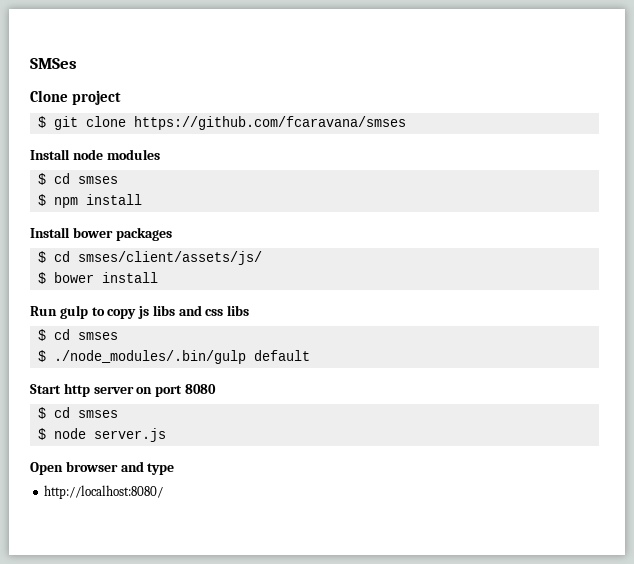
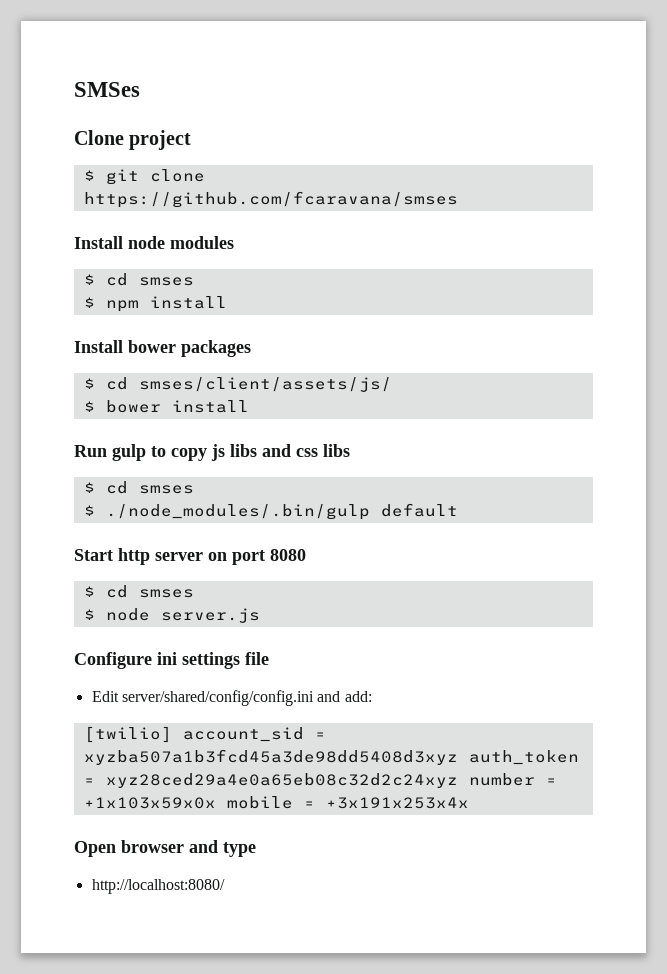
(166, 435) none -> [74,652,269,669] [91,690,372,706] [83,726,326,743] [83,749,579,765] [83,773,557,788] [83,796,469,809] // Configure ini settings file // Edit server/shared/config/config.ini and add: // [twilio] account_sid = xyzba507a1b3fcd45a3de98dd5408d3xyz auth_token = xyz28ced29a4e0a65eb08c32d2c24xyz number = +1x103x59x0x mobile = +3x191x253x4x

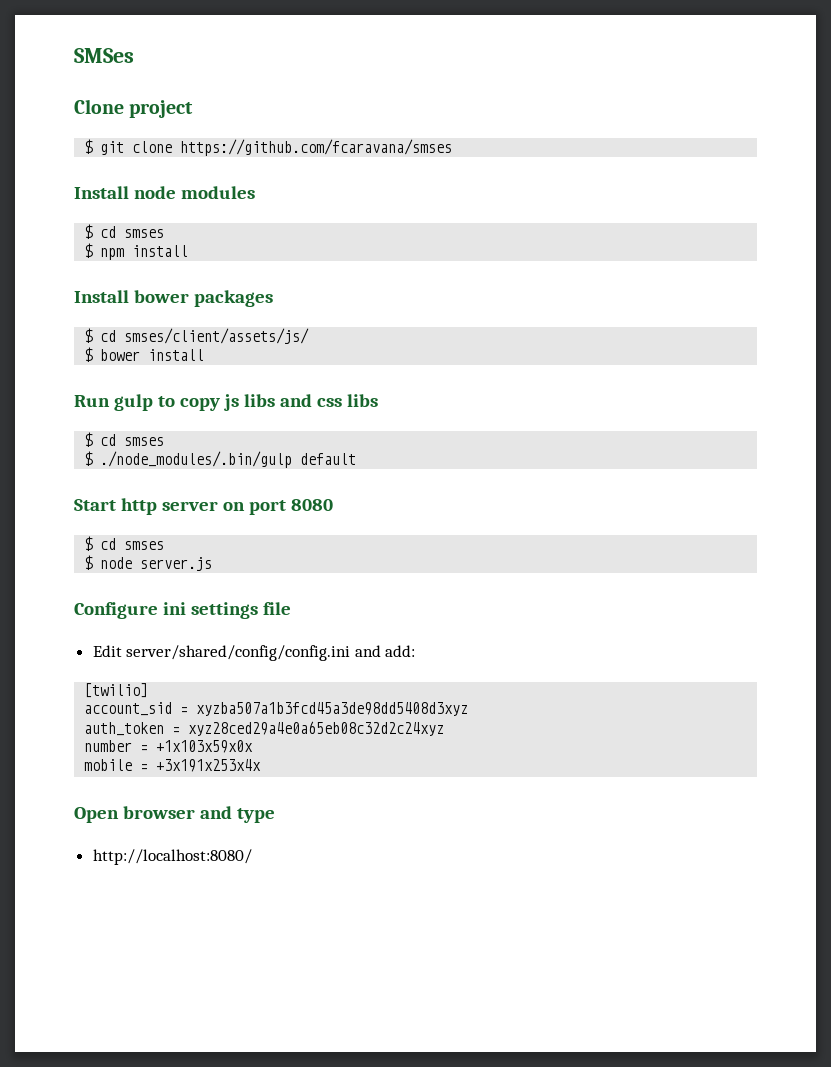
(172, 734) none -> (149, 690) //
(458, 757) none -> (469, 709) //
(458, 780) none -> (445, 728) //
(216, 803) none -> (254, 746) //

